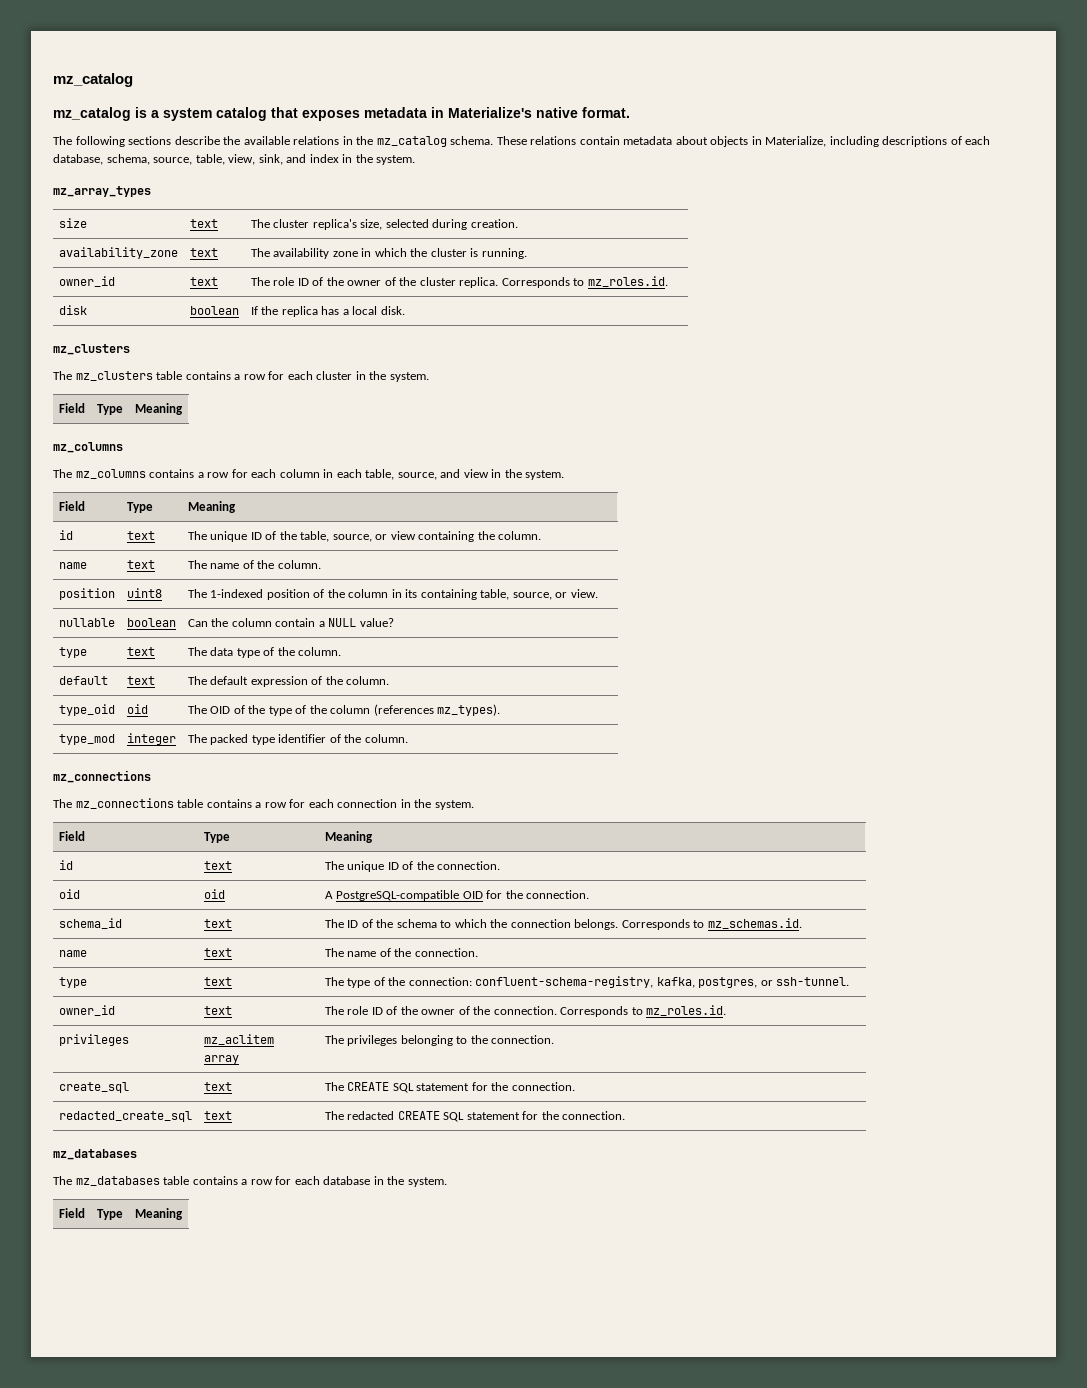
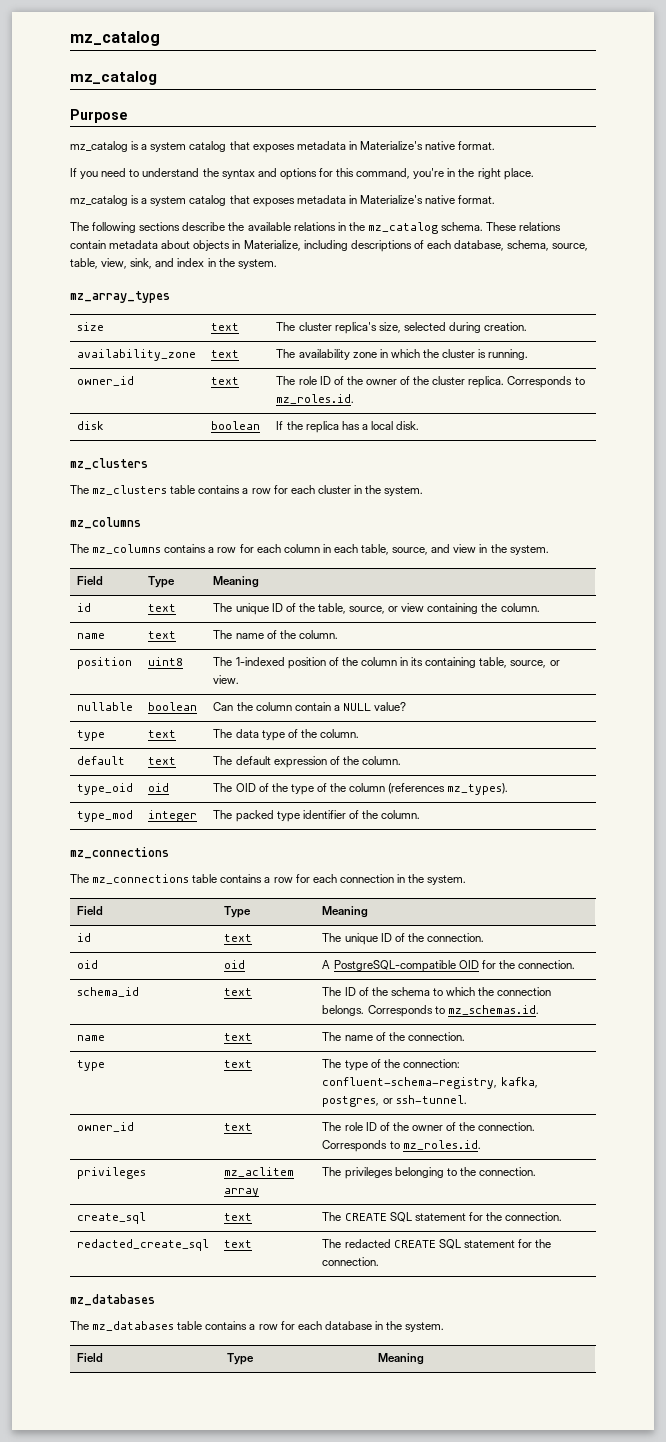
(131, 114) none -> [70,109,127,123] [70,141,496,153] [70,168,534,180] [70,195,128,206] // Purpose // mz_catalog is a system catalog that exposes metadata in Materialize's native format. // If you need to understand the syntax and options for this command, you're in the right place. // mz_catalog
[58,403,85,413] [96,404,123,415] [134,403,183,415] // Field | Type | Meaning -> (424, 491) none

